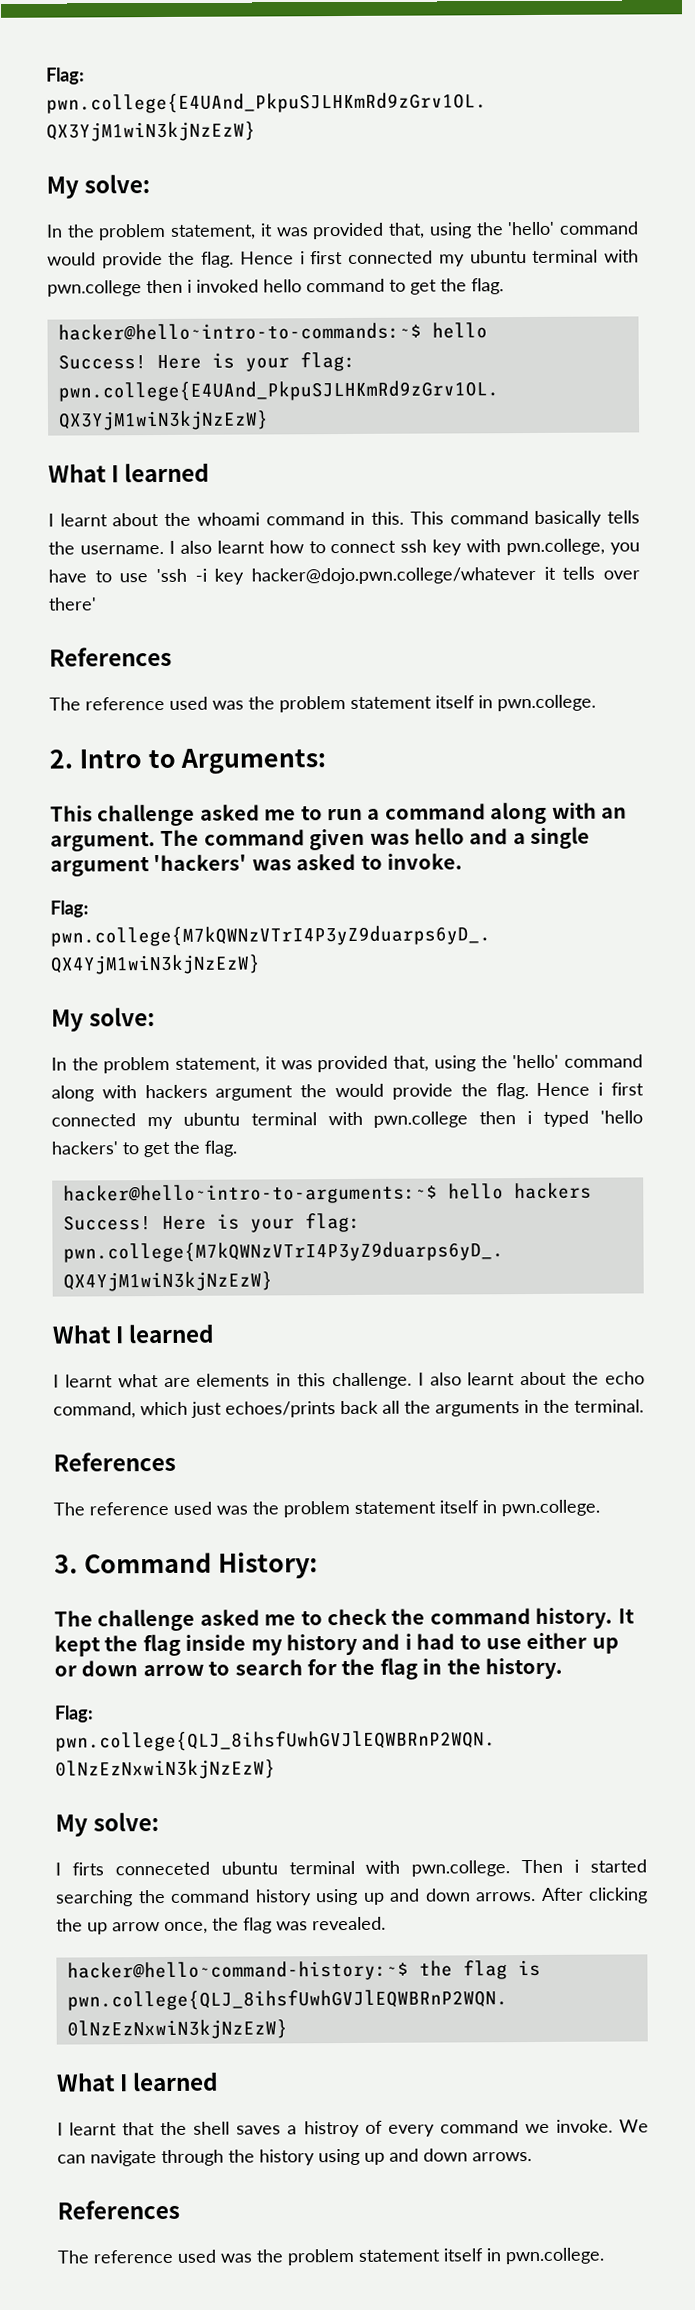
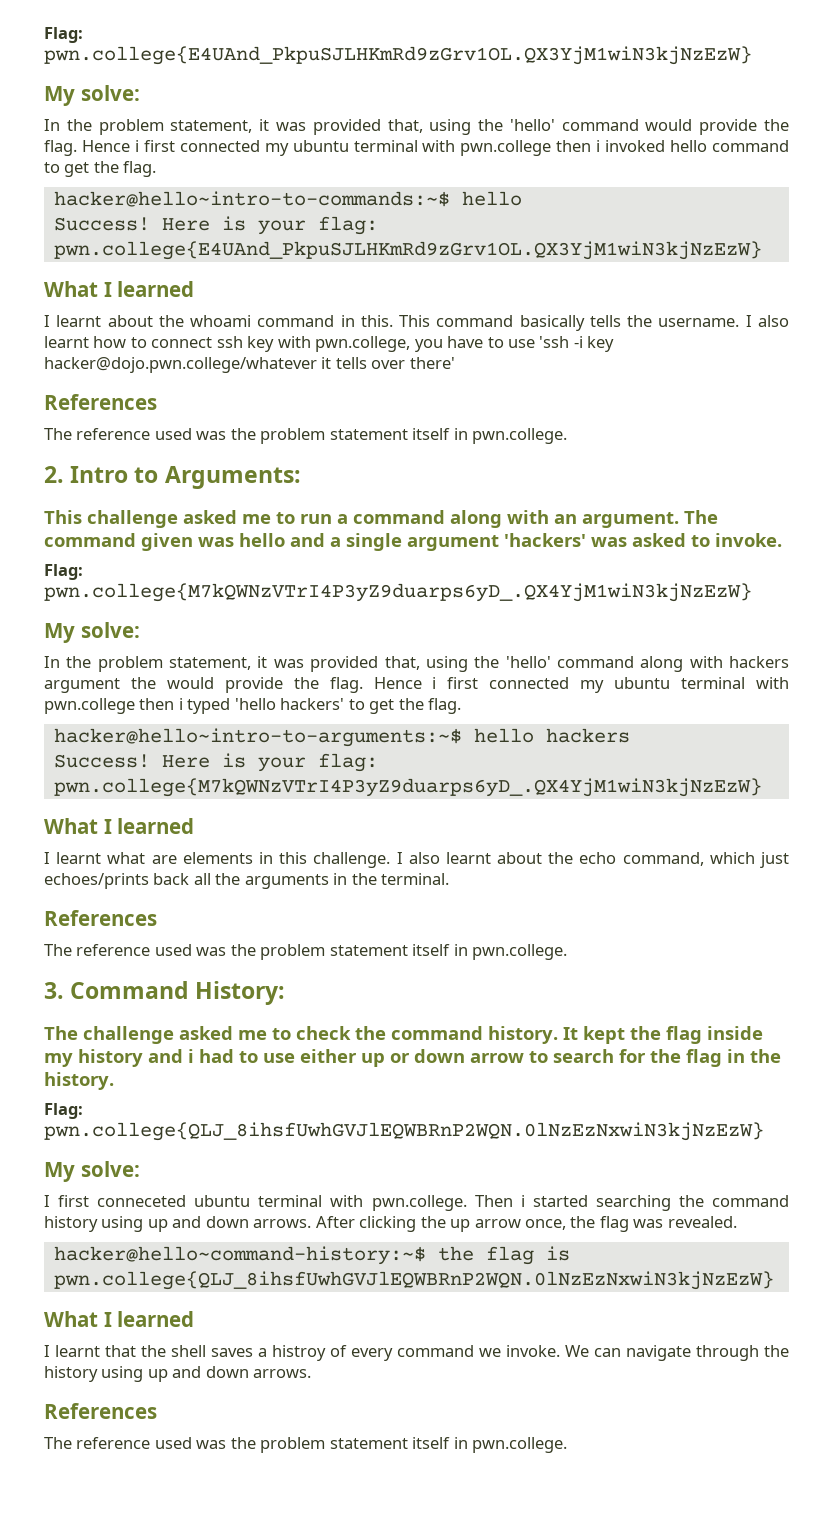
[71,1862,104,1876] firts -> [58,1195,90,1207] first

